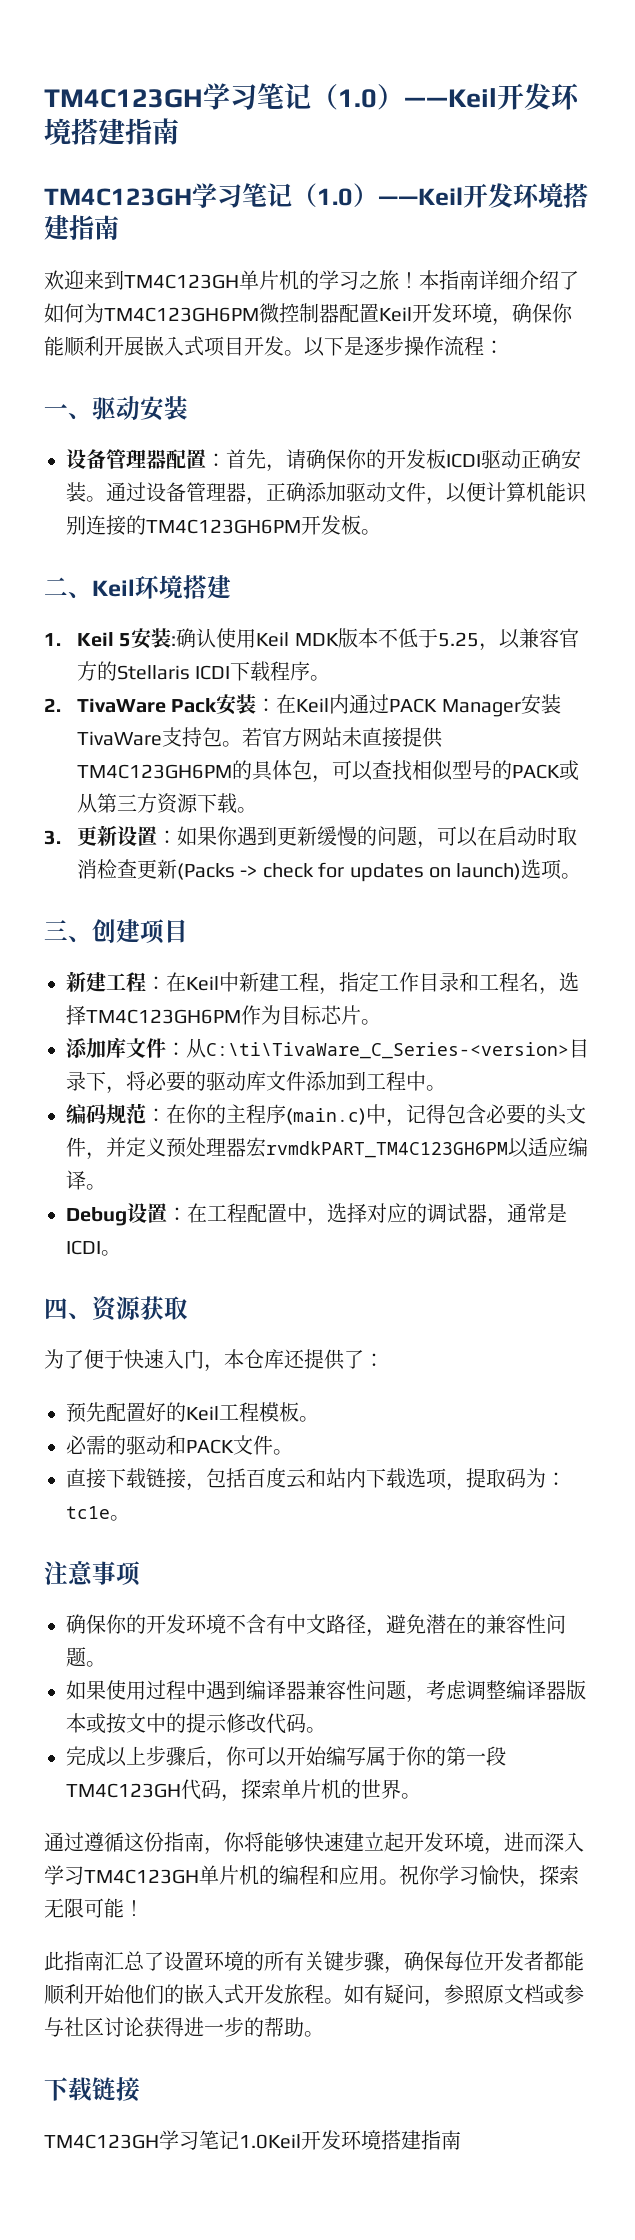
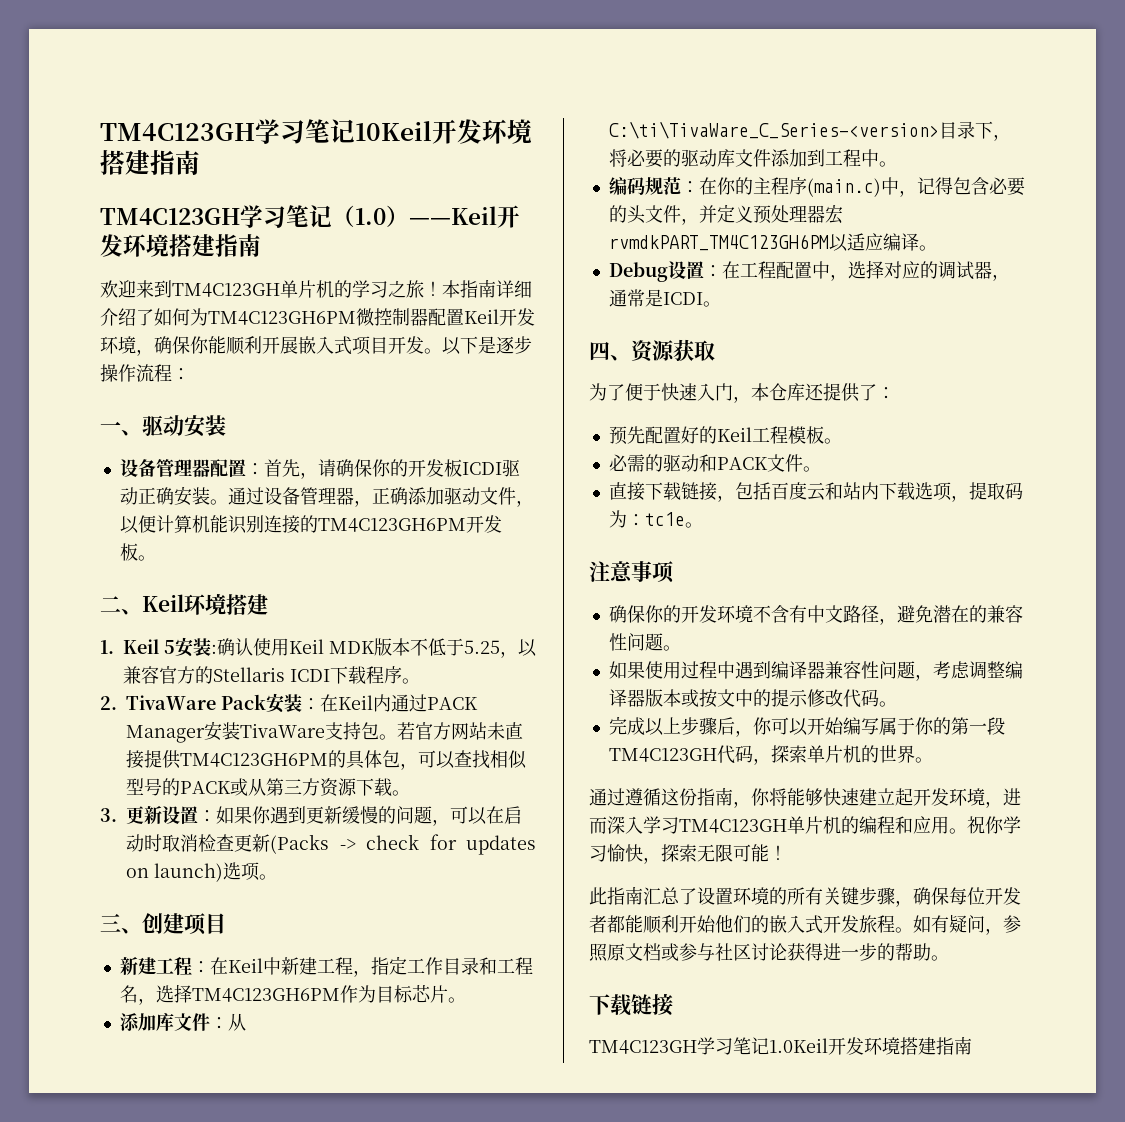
[44,83,497,110] TM4C123GH学习笔记（1.0）——Keil -> [100,119,432,144] TM4C123GH学习笔记10Keil

